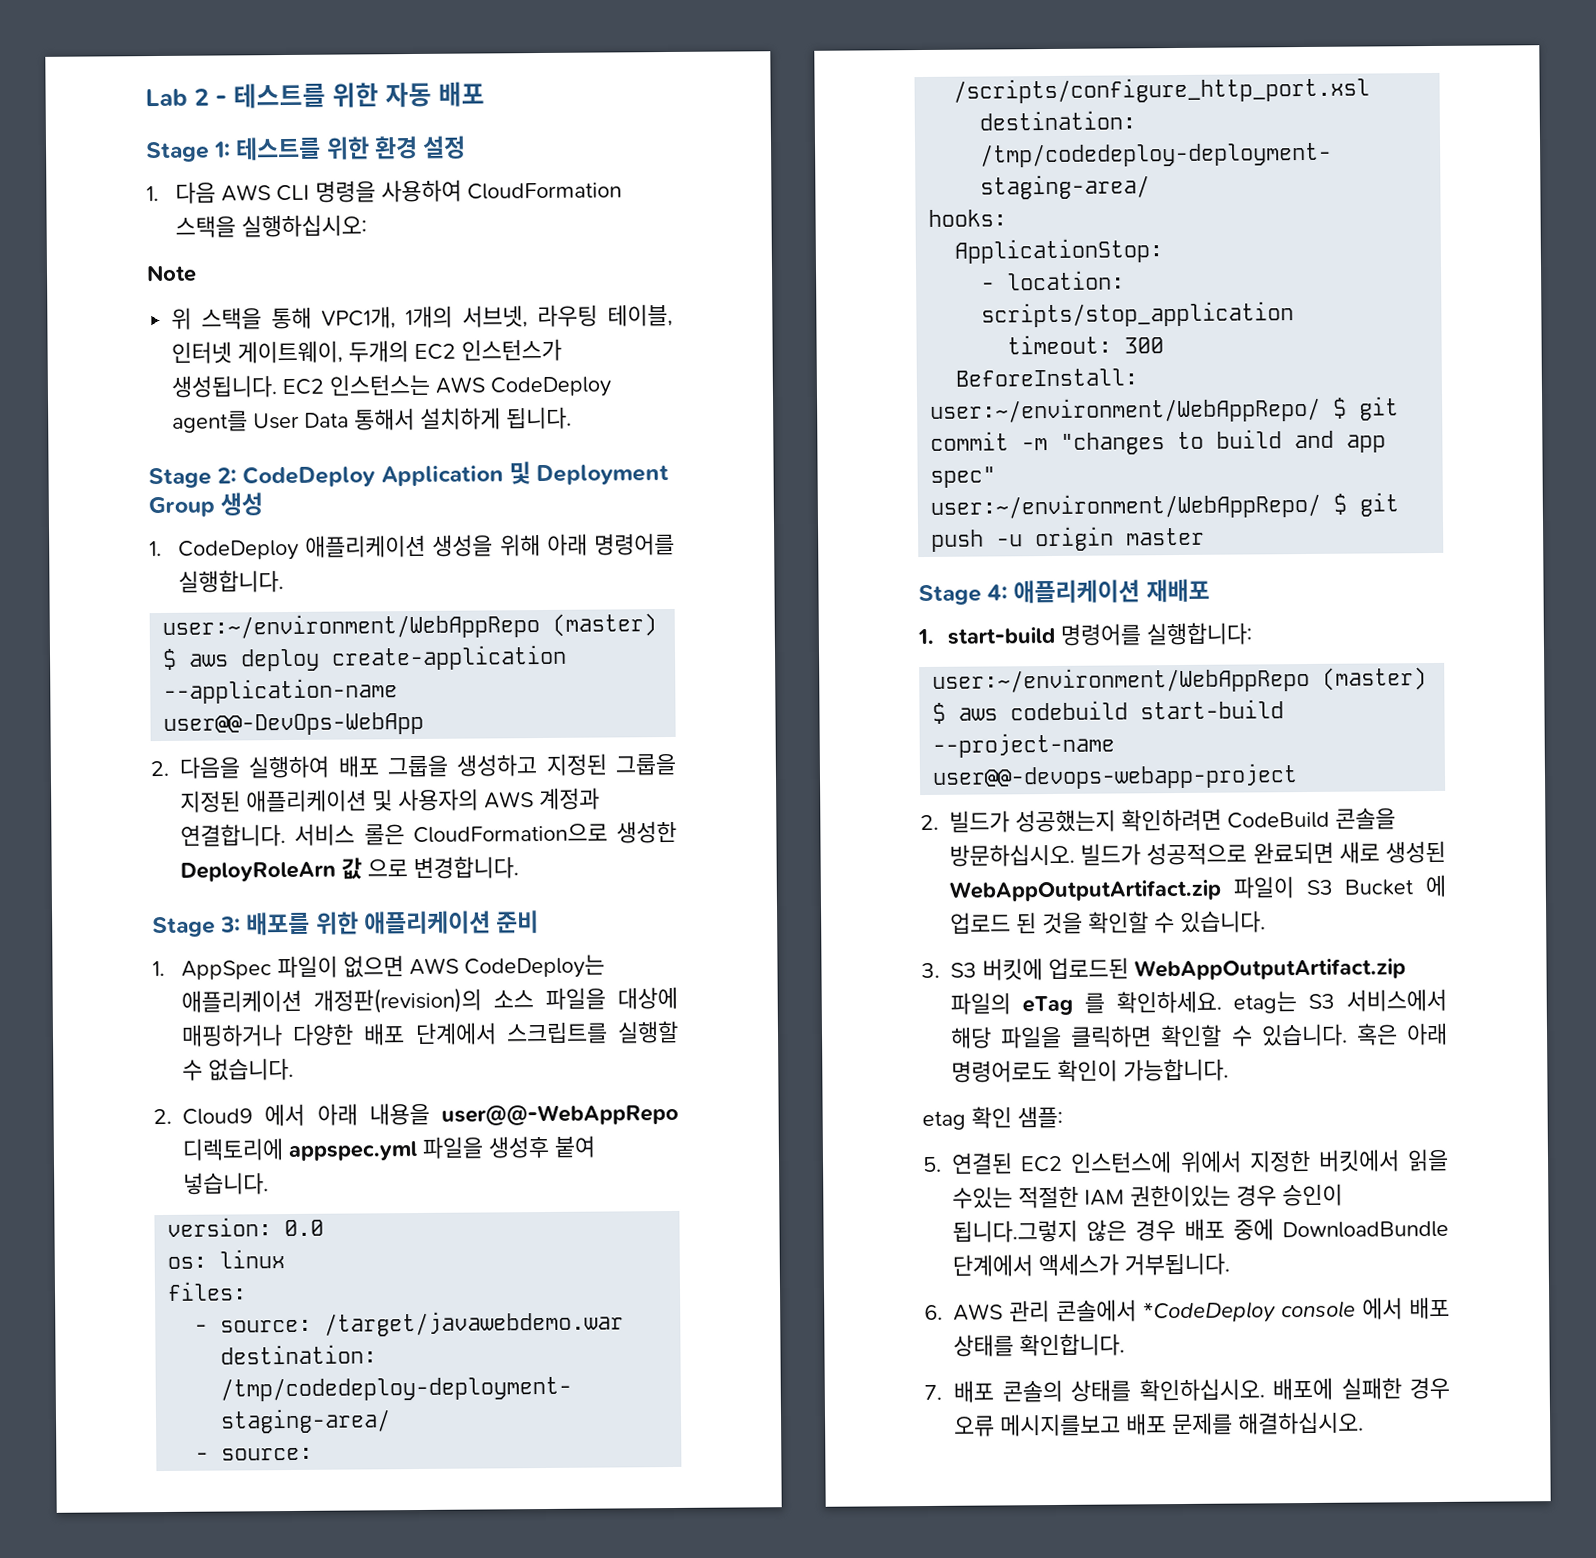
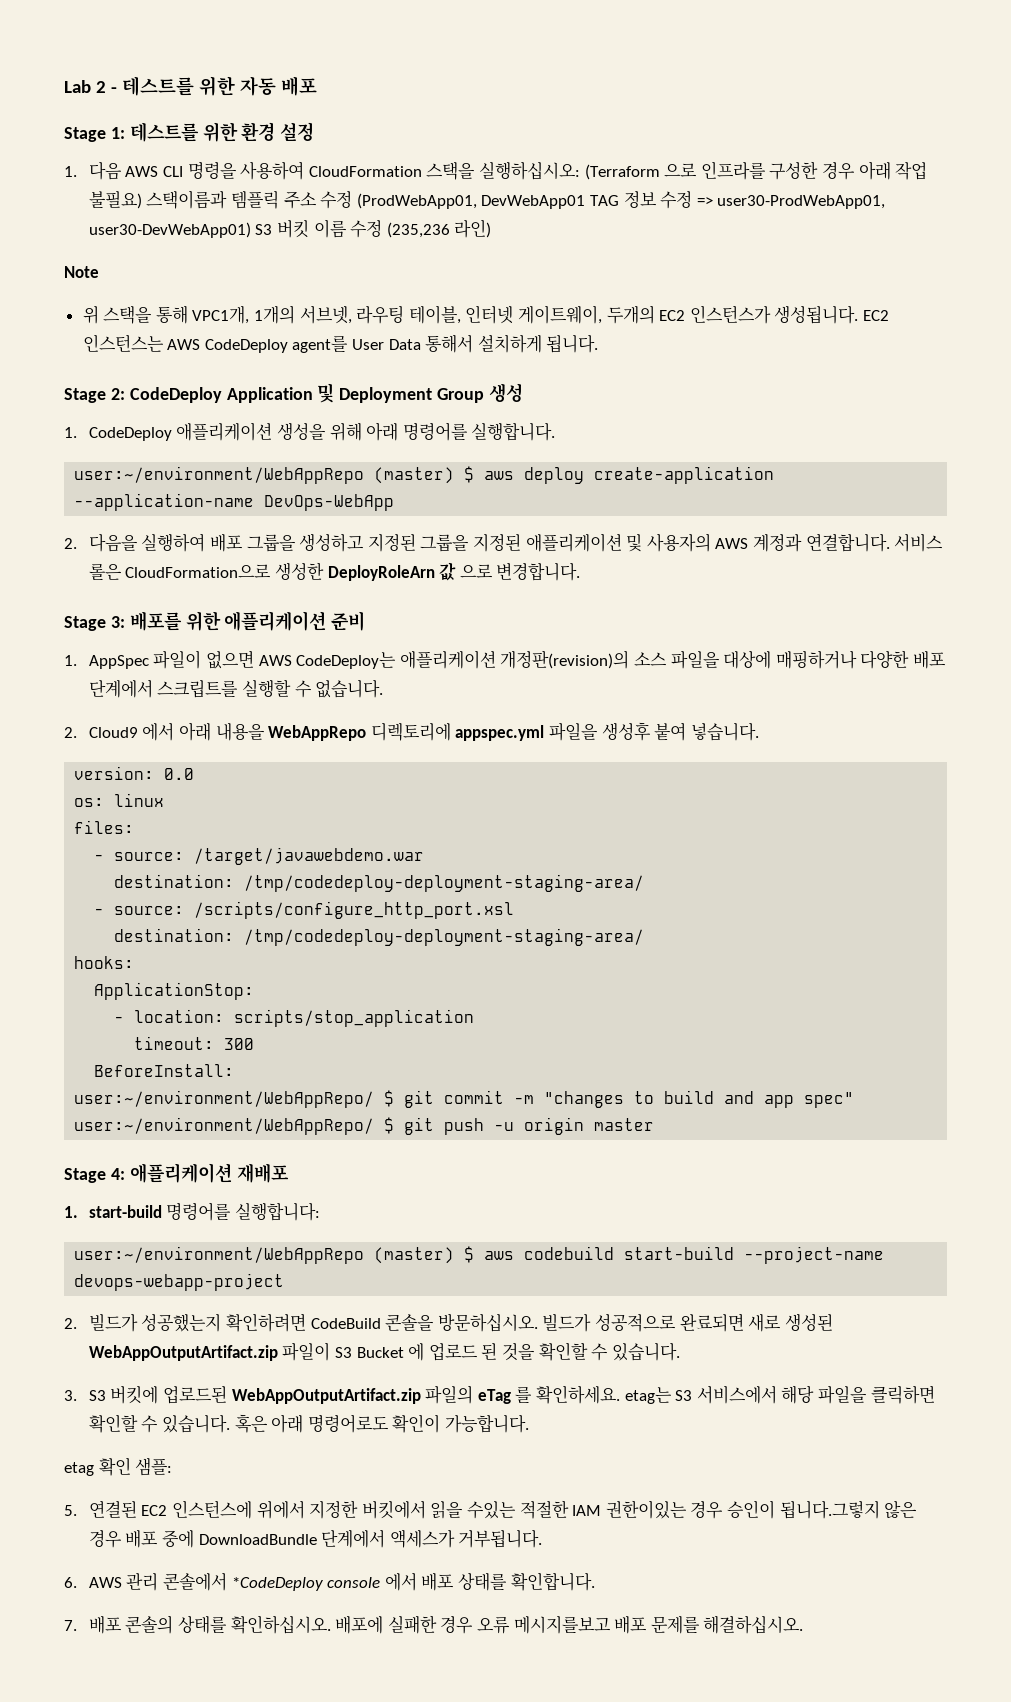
(368, 226) none -> [584,161,928,180] [88,190,886,209] [88,219,492,238] (Terraform 으로 인프라를 구성한 경우 아래 작업 불필요) 스택이름과 템플릭 주소 수정 (ProdWebApp01, DevWebApp01 TAG 정보 수정 => user30-ProdWebApp01, user30-DevWebApp01) S3 버킷 이름 수정 (235,236 라인)
[163,711,425,736] user@@-DevOps-WebApp -> [264,494,395,511] DevOps-WebApp
[441,1103,679,1126] user@@-WebAppRepo -> [268,725,367,741] WebAppRepo
[932,763,1299,790] user@@-devops-webapp-project -> [74,1273,285,1291] devops-webapp-project

